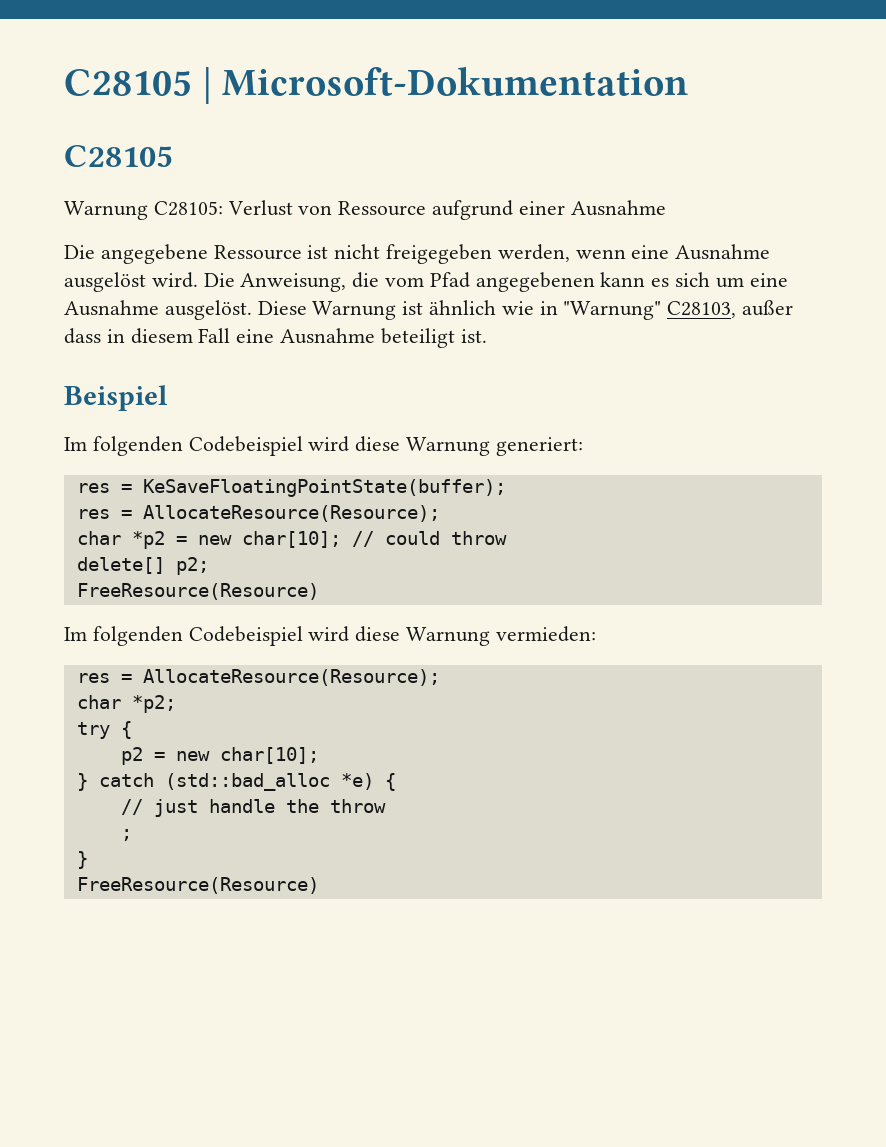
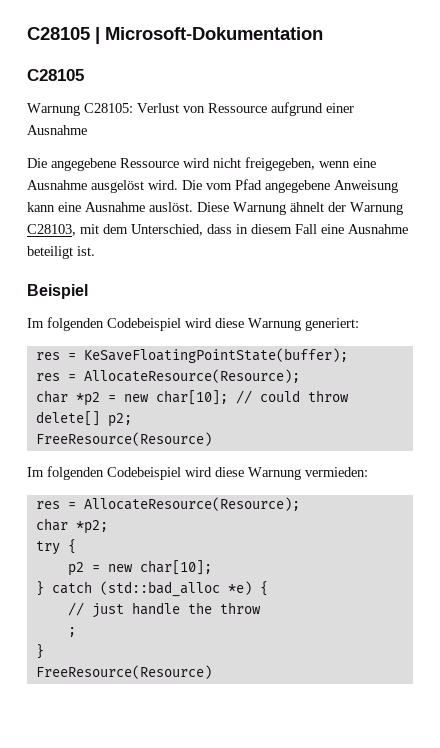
[307,244,570,264] ist nicht freigegeben werden, -> [183,157,315,171] wird nicht freigegeben,
[240,272,788,292] [64,300,252,320] Anweisung, die vom Pfad angegebenen kann es sich um eine Ausnahme ausgelöst. -> [206,179,398,193] [27,202,193,212] vom Pfad angegebene Anweisung kann eine Ausnahme auslöst.
[402,300,794,320] ist ähnlich wie in "Warnung" C28103, außer -> [290,202,403,215] [27,224,203,236] ähnelt der Warnung C28103, mit dem Unterschied,

